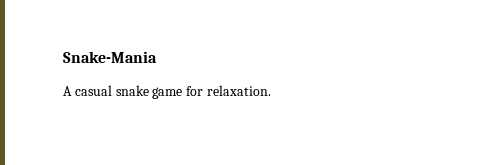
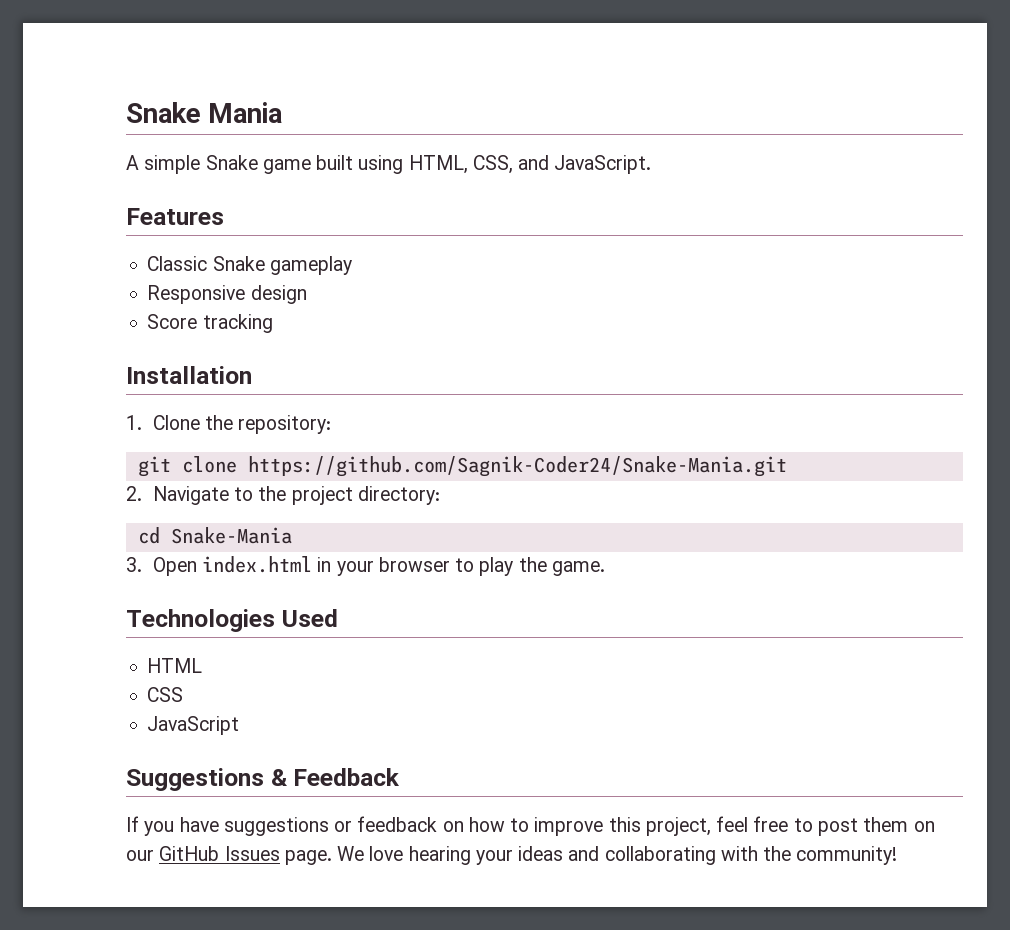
[63,51,157,63] [63,85,271,99] Snake-Mania // A casual snake game for relaxation. -> [126,102,283,123] [126,155,652,174] [126,208,224,225] [147,256,352,275] [147,285,307,304] [147,314,273,333] [126,366,252,384] [126,415,332,434] [137,456,787,477] [126,486,440,505] [137,527,292,544] [126,556,605,576] [126,609,338,632] [147,658,203,673] [147,687,184,702] [147,716,240,735] [126,768,401,791] [126,816,935,836] [126,846,898,865] Snake Mania // A simple Snake game built using HTML, CSS, and JavaScript. // Features // Classic Snake gameplay // Responsive design // Score tracking // Installation // 1. Clone the repository: // git clone https://github.com/Sagnik-Coder24/Snake-Mania.git // 2. Navigate to the project directory: // cd Snake-Mania // 3. Open index.html in your browser to play the game. // Technologies Used // HTML // CSS // JavaScript // Suggestions & Feedback // If you have suggestions or feedback on how to improve this project, feel free to post them on our GitHub Issues page. We love hearing your ideas and collaborating with the community!

